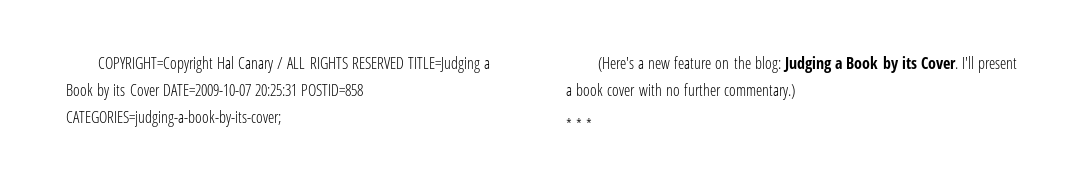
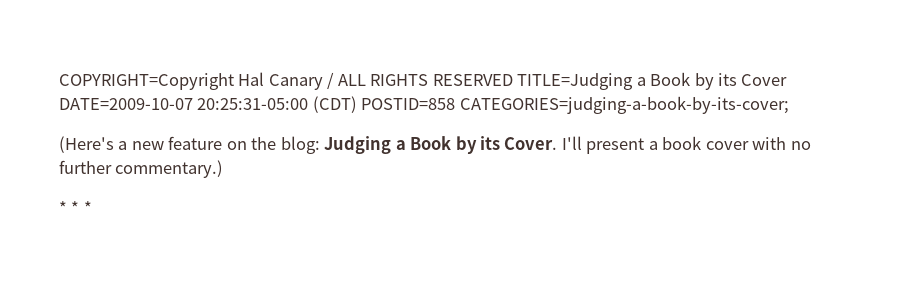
[254,84,297,96] 20:25:31 -> [197,96,357,113] 20:25:31-05:00 (CDT)

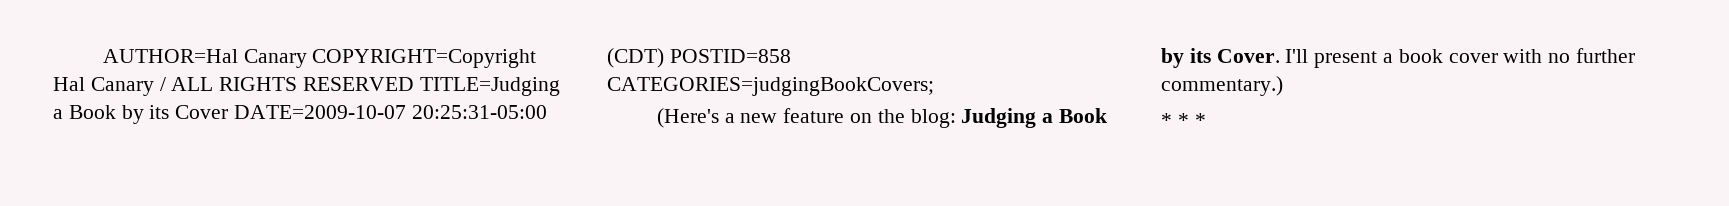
(59, 81) none -> [102,49,307,68] AUTHOR=Hal Canary
[459,96,789,114] CATEGORIES=judging-a-book-by-its-cover; -> [607,77,934,96] CATEGORIES=judgingBookCovers;

